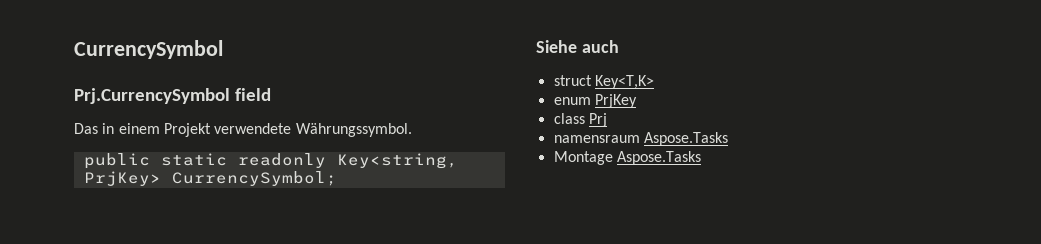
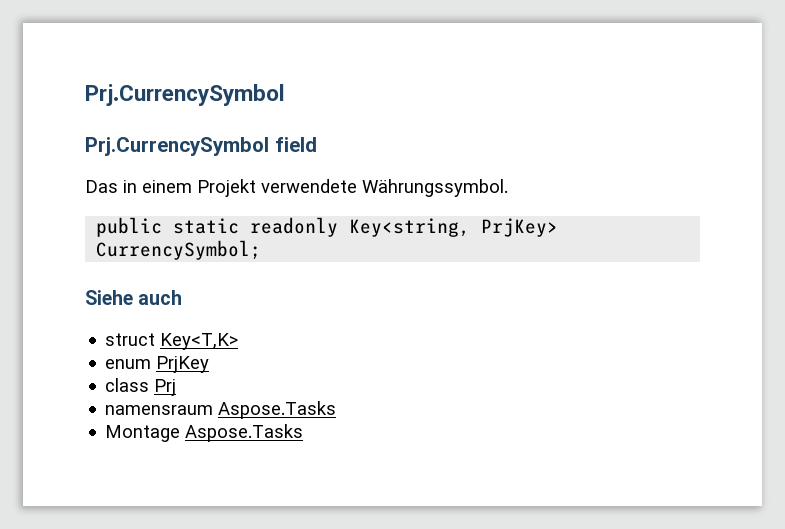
[74,40,223,59] CurrencySymbol -> [85,84,285,106] Prj.CurrencySymbol

